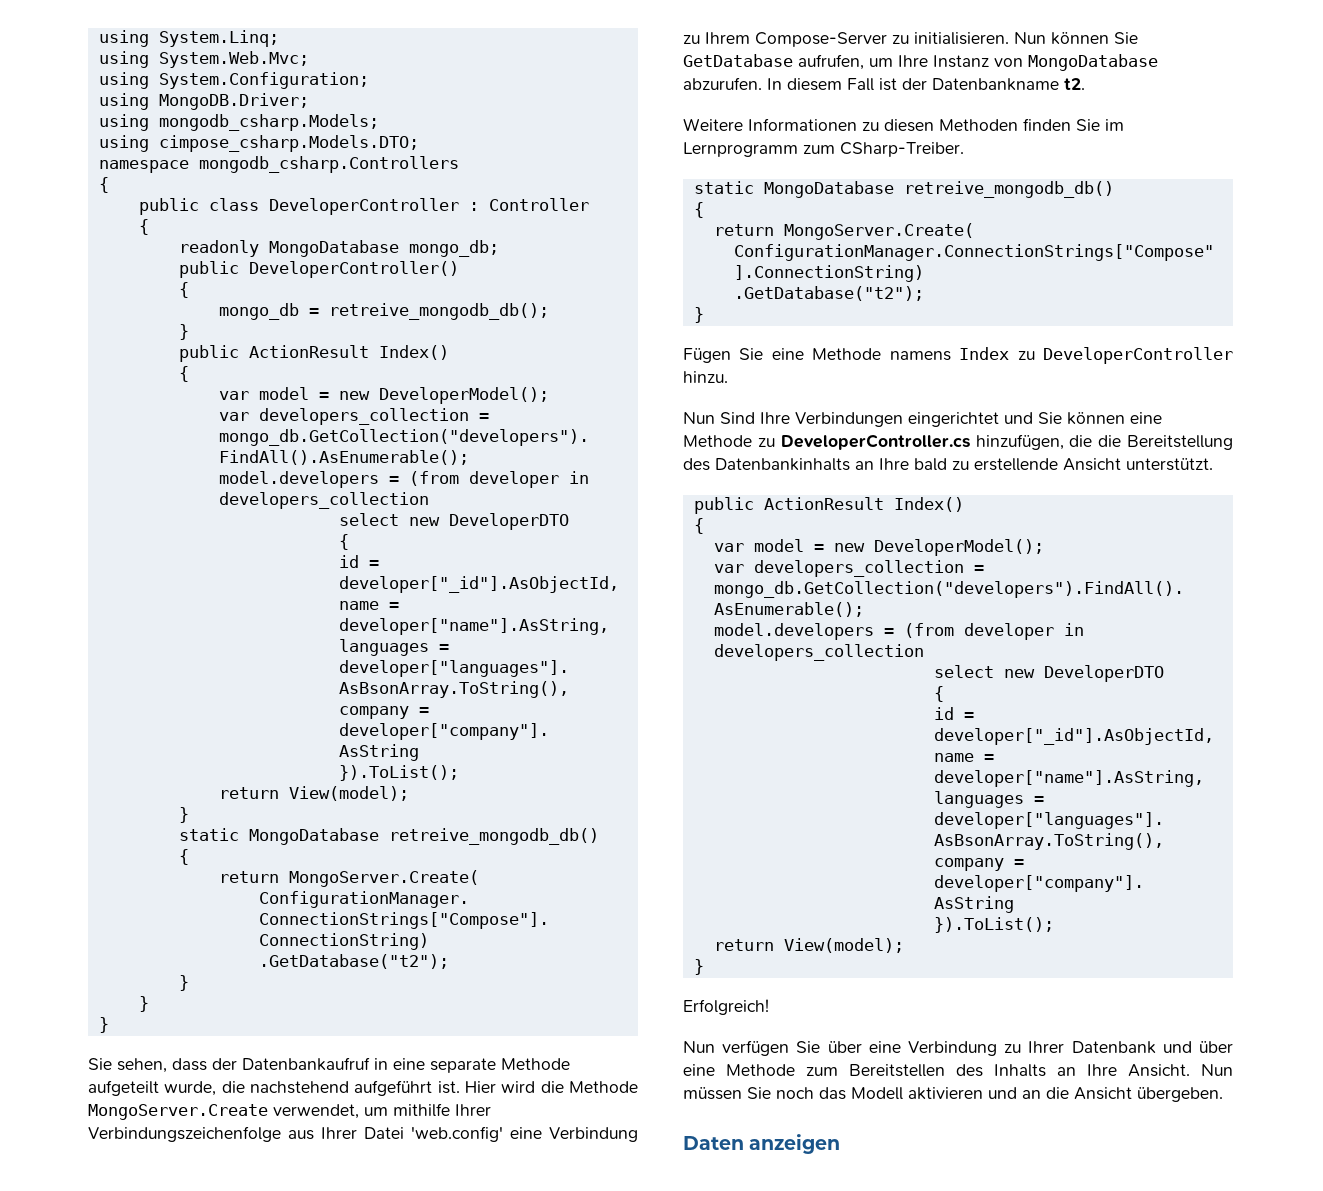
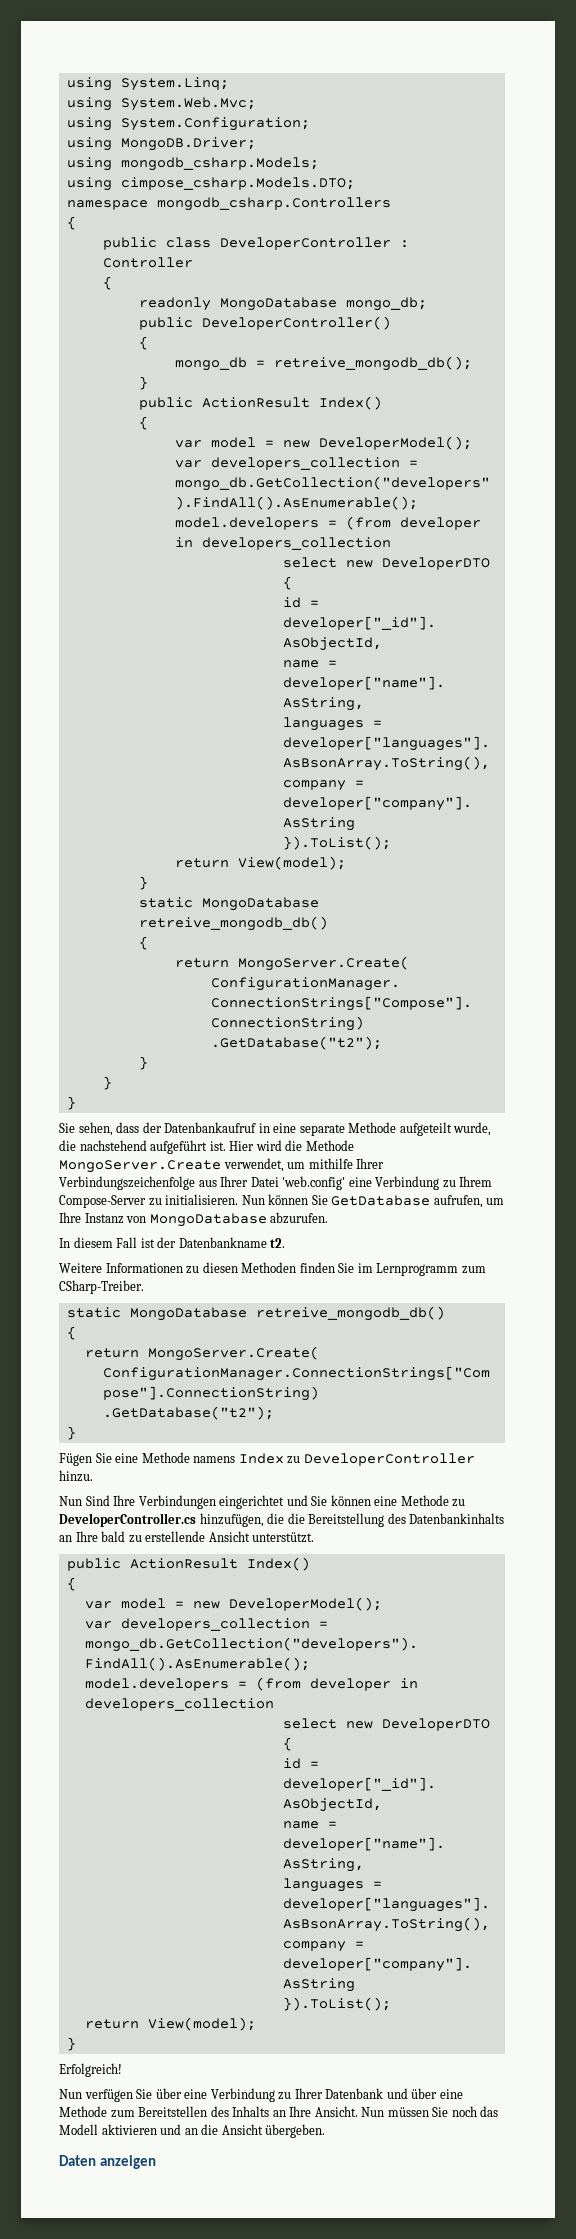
(762, 83) none -> (329, 1218) //

